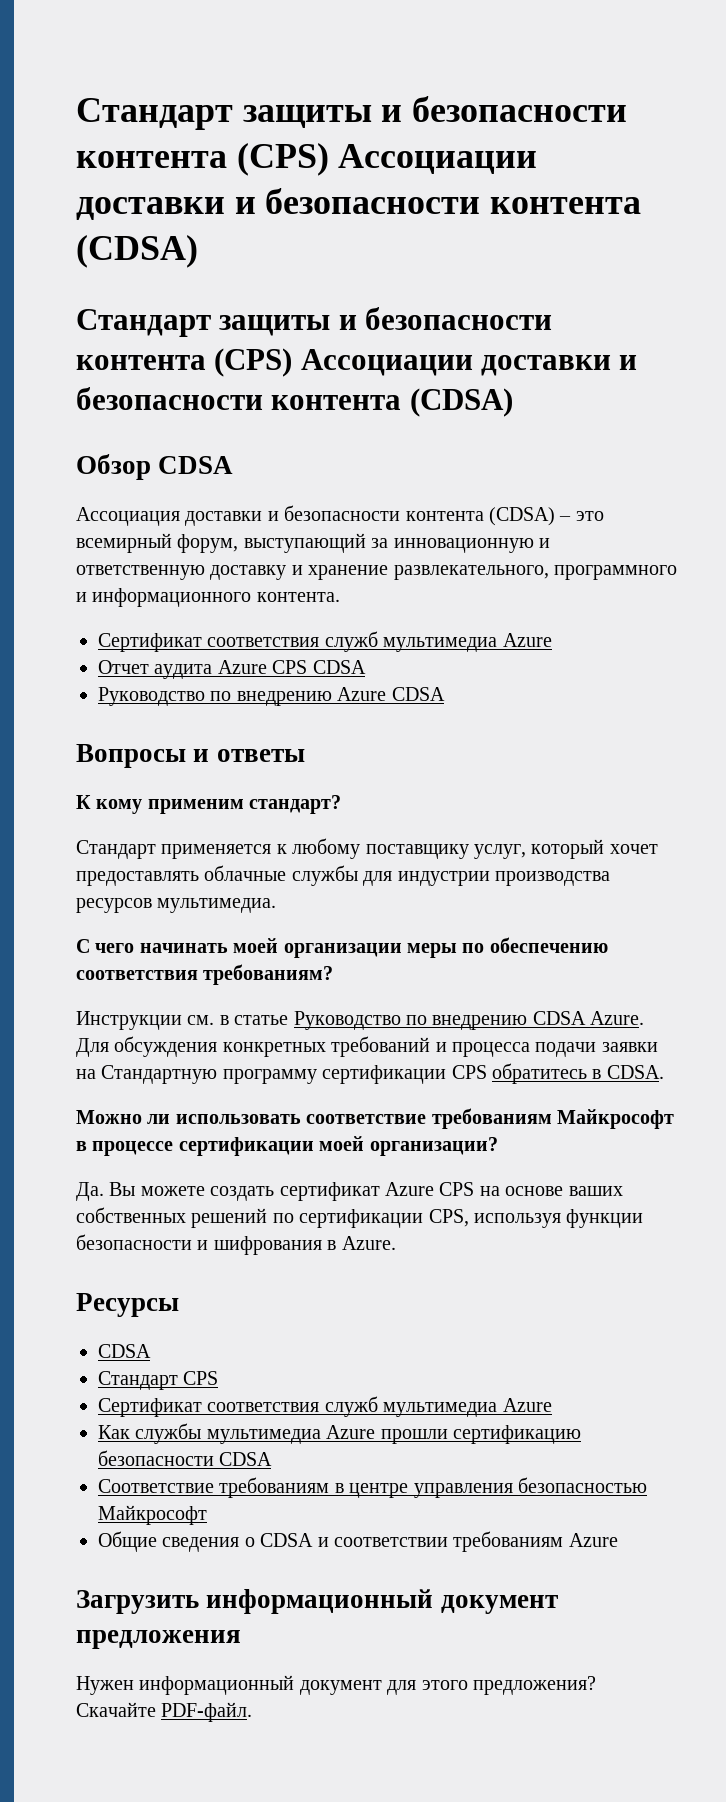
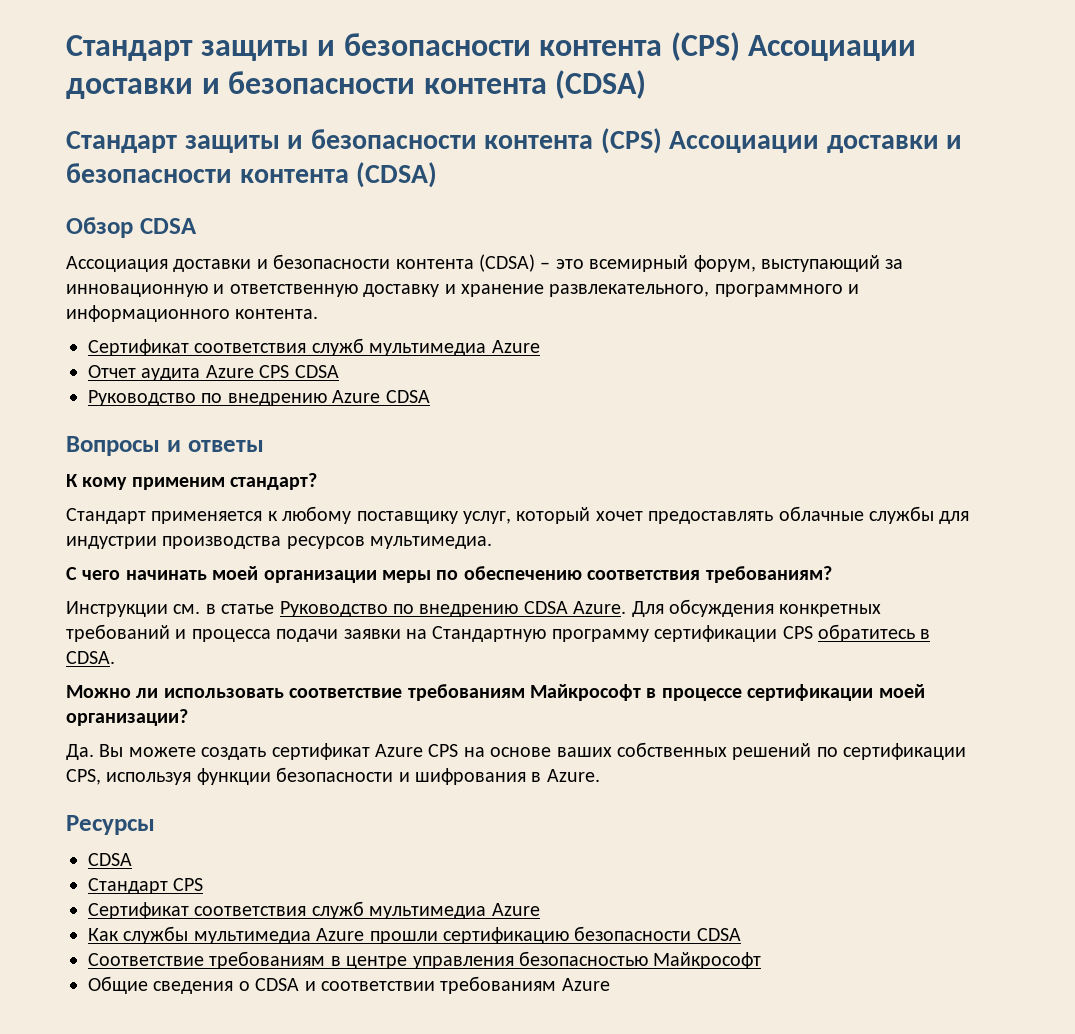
[76,1589,558,1614] [76,1630,241,1649] [76,1675,596,1695] [76,1702,253,1722] // Загрузить информационный документ предложения // Нужен информационный документ для этого предложения? Скачайте PDF-файл. -> (610, 984) none

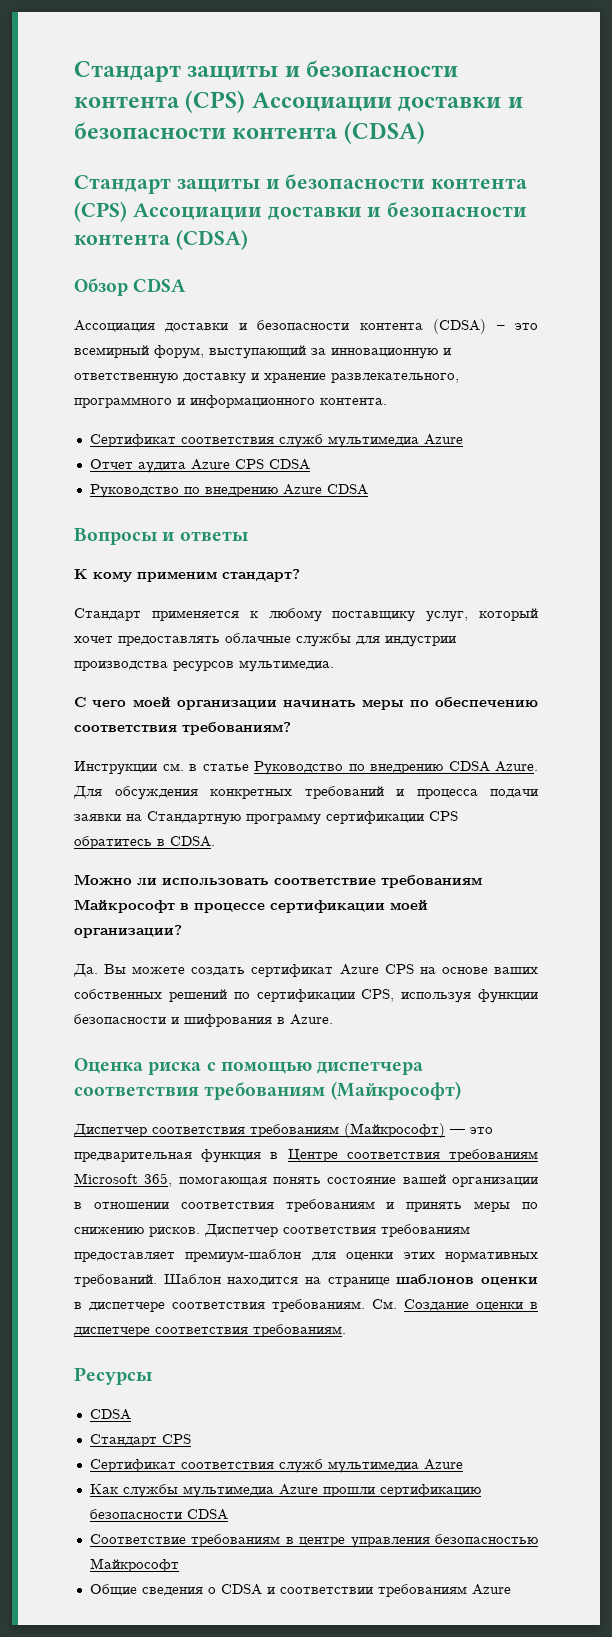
[125,570,207,580] начинать -> (127, 703) none
(377, 576) none -> [283,700,357,707] начинать
(600, 775) none -> [74,1058,424,1075] [74,1081,461,1100] [73,1123,493,1138] [74,1149,538,1163] [74,1173,538,1187] [74,1199,538,1212] [74,1224,470,1237] [74,1249,538,1263] [74,1274,538,1287] [74,1299,538,1312] [74,1324,346,1337] // Оценка риска с помощью диспетчера соответствия требованиям (Майкрософт) // Диспетчер соответствия требованиям (Майкрософт) — это предварительная функция в Центре соответствия требованиям Microsoft 365, помогающая понять состояние вашей организации в отношении соответствия требованиям и принять меры по снижению рисков. Диспетчер соответствия требованиям предоставляет премиум-шаблон для оценки этих нормативных требований. Шаблон находится на странице шаблонов оценки в диспетчере соответствия требованиям. См. Создание оценки в диспетчере соответствия требованиям.

